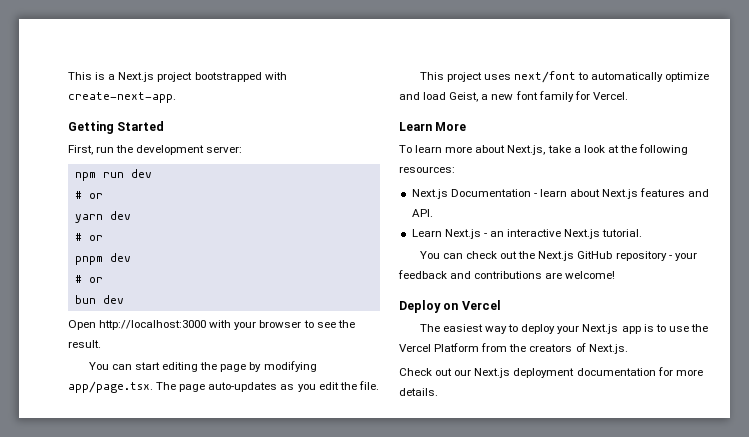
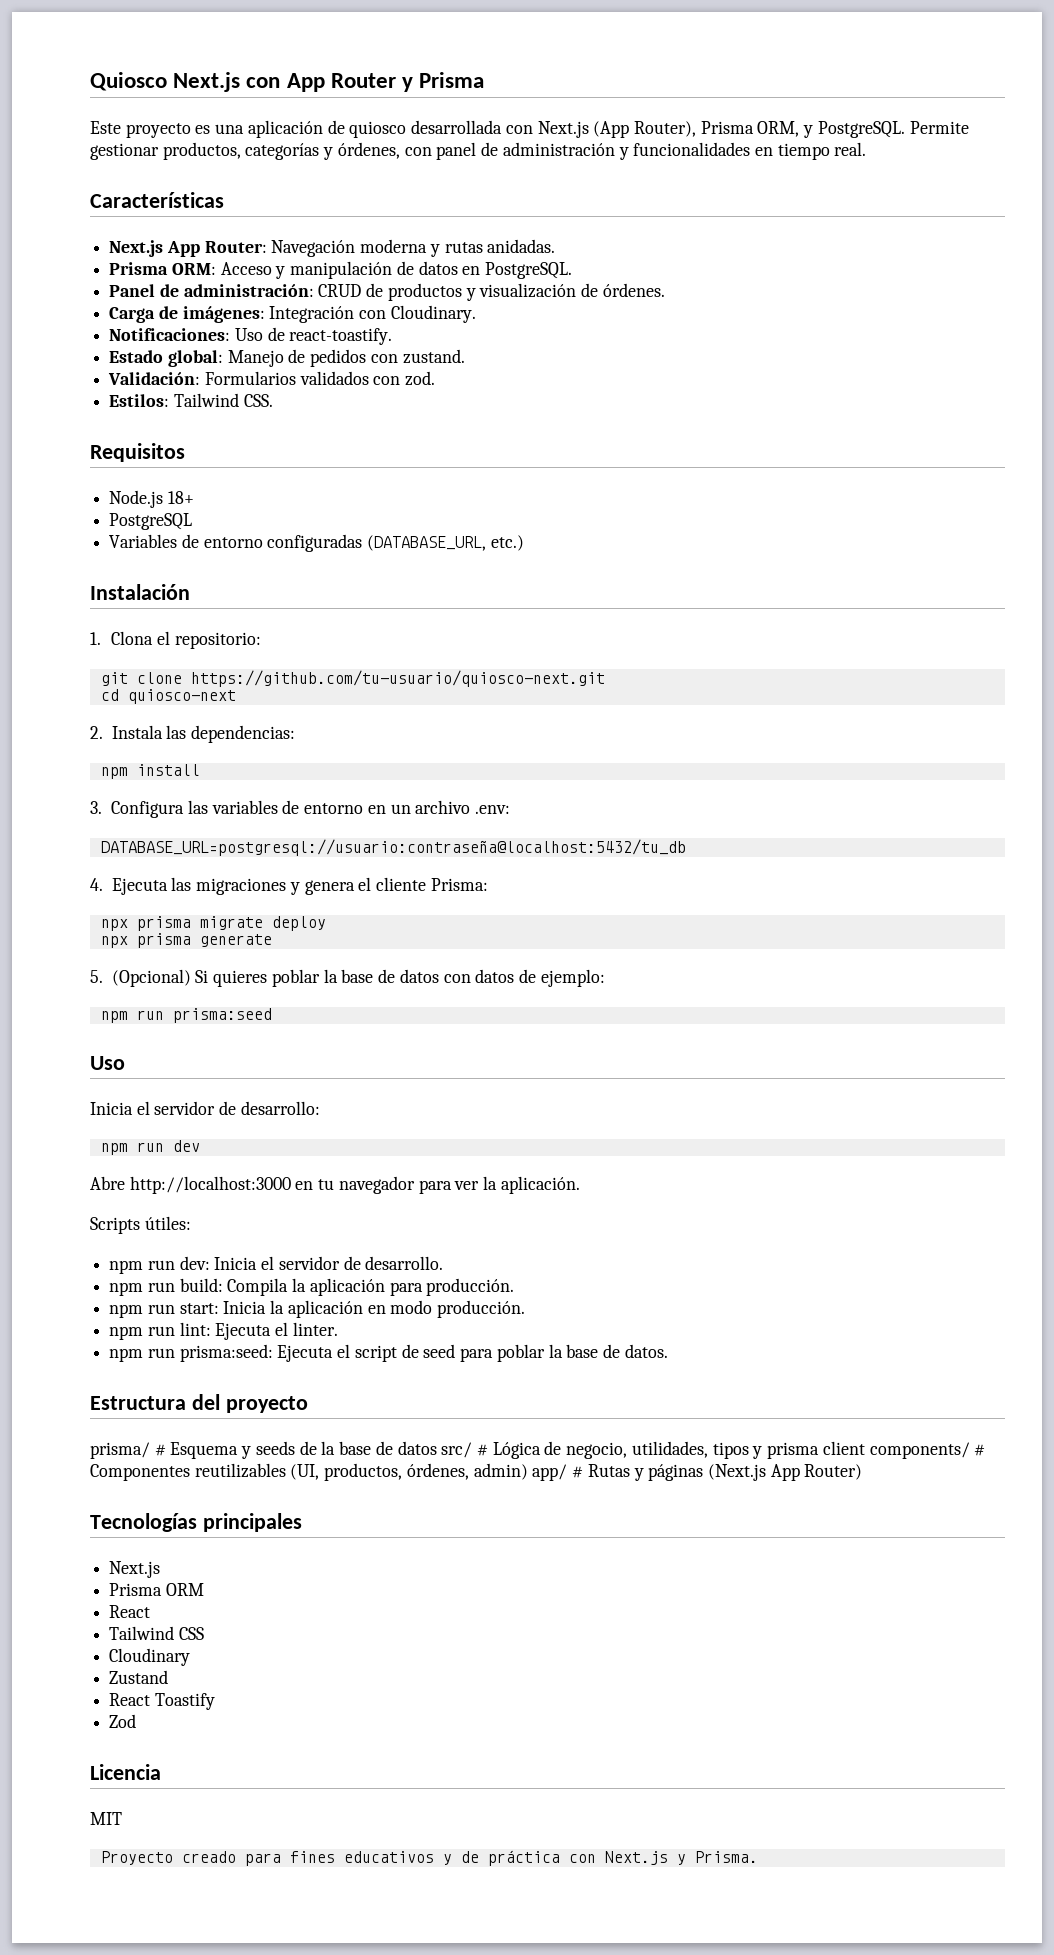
[68,72,287,82] [68,92,176,103] [68,121,165,134] [68,145,243,155] [74,169,152,181] [74,191,103,199] [74,211,131,223] [74,233,103,241] [74,253,131,265] [74,275,103,283] [74,295,124,304] [68,320,355,330] [68,340,101,348] [88,361,317,372] [68,381,379,393] [419,71,710,83] [399,91,628,102] [399,122,467,131] [399,144,689,155] [399,166,455,173] [411,188,710,199] [411,209,433,217] [411,229,643,239] [419,251,697,261] [398,270,616,279] [399,300,501,313] [419,324,708,334] [399,343,628,354] [399,367,703,378] [399,388,438,396] This is a Next.js project bootstrapped with create-next-app. // Getting Started // First, run the development server: // npm run dev // # or // yarn dev // # or // pnpm dev // # or // bun dev // Open http://localhost:3000 with your browser to see the result. // You can start editing the page by modifying app/page.tsx. The page auto-updates as you edit the file. // This project uses next/font to automatically optimize and load Geist, a new font family for Vercel. // Learn More // To learn more about Next.js, take a look at the following resources: // Next.js Documentation - learn about Next.js features and API. // Learn Next.js - an interactive Next.js tutorial. // You can check out the Next.js GitHub repository - your feedback and contributions are welcome! // Deploy on Vercel // The easiest way to deploy your Next.js app is to use the Vercel Platform from the creators of Next.js. // Check out our Next.js deployment documentation for more details. -> [90,72,485,92] [90,120,969,138] [90,142,867,160] [90,192,224,208] [109,239,556,257] [109,261,573,279] [109,283,665,301] [109,305,476,323] [109,327,393,345] [109,349,465,367] [108,371,436,386] [109,393,273,407] [90,443,185,462] [109,490,194,508] [109,513,193,530] [109,534,524,552] [90,584,190,600] [90,631,261,649] [100,670,605,687] [100,689,236,704] [90,725,296,743] [100,764,200,779] [90,800,511,818] [100,839,686,856] [90,877,488,895] [100,916,326,931] [100,933,272,948] [90,969,605,987] [100,1008,272,1023] [90,1056,125,1070] [90,1101,320,1115] [100,1140,200,1155] [90,1176,580,1194] [90,1216,191,1234] [109,1256,444,1274] [109,1278,515,1296] [109,1300,526,1318] [109,1322,338,1340] [109,1344,668,1362] [90,1394,308,1413] [90,1441,986,1459] [90,1463,863,1481] [90,1513,302,1532] [109,1561,161,1578] [109,1583,204,1596] [109,1605,151,1618] [109,1626,204,1640] [109,1648,191,1666] [109,1670,169,1684] [109,1693,215,1710] [109,1714,137,1728] [90,1764,161,1780] [90,1812,122,1825] [100,1850,758,1866] Quiosco Next.js con App Router y Prisma // Este proyecto es una aplicación de quiosco desarrollada con Next.js (App Router), Prisma ORM, y PostgreSQL. Permite gestionar productos, categorías y órdenes, con panel de administración y funcionalidades en tiempo real. // Características // Next.js App Router: Navegación moderna y rutas anidadas. // Prisma ORM: Acceso y manipulación de datos en PostgreSQL. // Panel de administración: CRUD de productos y visualización de órdenes. // Carga de imágenes: Integración con Cloudinary. // Notificaciones: Uso de react-toastify. // Estado global: Manejo de pedidos con zustand. // Validación: Formularios validados con zod. // Estilos: Tailwind CSS. // Requisitos // Node.js 18+ // PostgreSQL // Variables de entorno configuradas (DATABASE_URL, etc.) // Instalación // 1. Clona el repositorio: // git clone https://github.com/tu-usuario/quiosco-next.git // cd quiosco-next // 2. Instala las dependencias: // npm install // 3. Configura las variables de entorno en un archivo .env: // DATABASE_URL=postgresql://usuario:contraseña@localhost:5432/tu_db // 4. Ejecuta las migraciones y genera el cliente Prisma: // npx prisma migrate deploy // npx prisma generate // 5. (Opcional) Si quieres poblar la base de datos con datos de ejemplo: // npm run prisma:seed // Uso // Inicia el servidor de desarrollo: // npm run dev // Abre http://localhost:3000 en tu navegador para ver la aplicación. // Scripts útiles: // npm run dev: Inicia el servidor de desarrollo. // npm run build: Compila la aplicación para producción. // npm run start: Inicia la aplicación en modo producción. // npm run lint: Ejecuta el linter. // npm run prisma:seed: Ejecuta el script de seed para poblar la base de datos. // Estructura del proyecto // prisma/ # Esquema y seeds de la base de datos src/ # Lógica de negocio, utilidades, tipos y prisma client components/ # Componentes reutilizables (UI, productos, órdenes, admin) app/ # Rutas y páginas (Next.js App Router) // Tecnologías principales // Next.js // Prisma ORM // React // Tailwind CSS // Cloudinary // Zustand // React Toastify // Zod // Licencia // MIT // Proyecto creado para fines educativos y de práctica con Next.js y Prisma.

